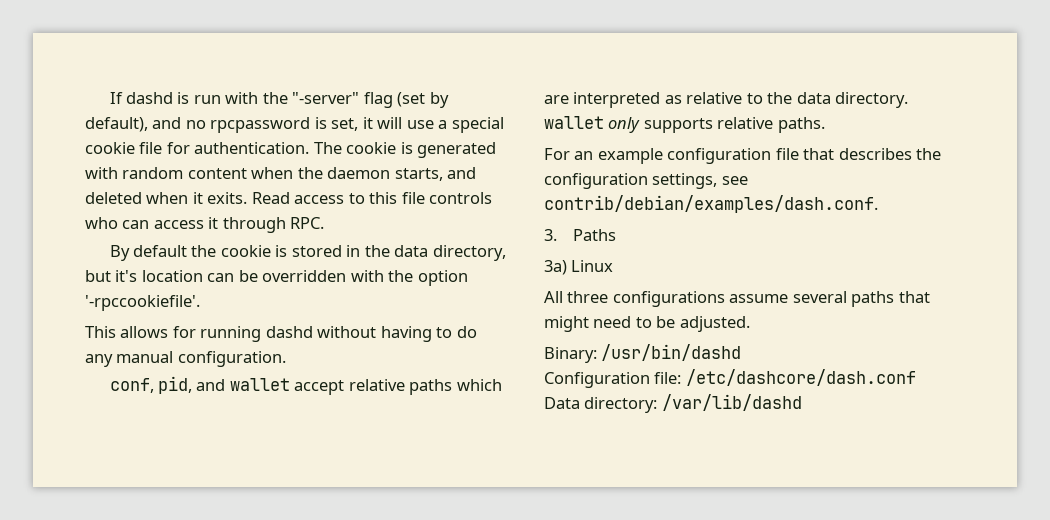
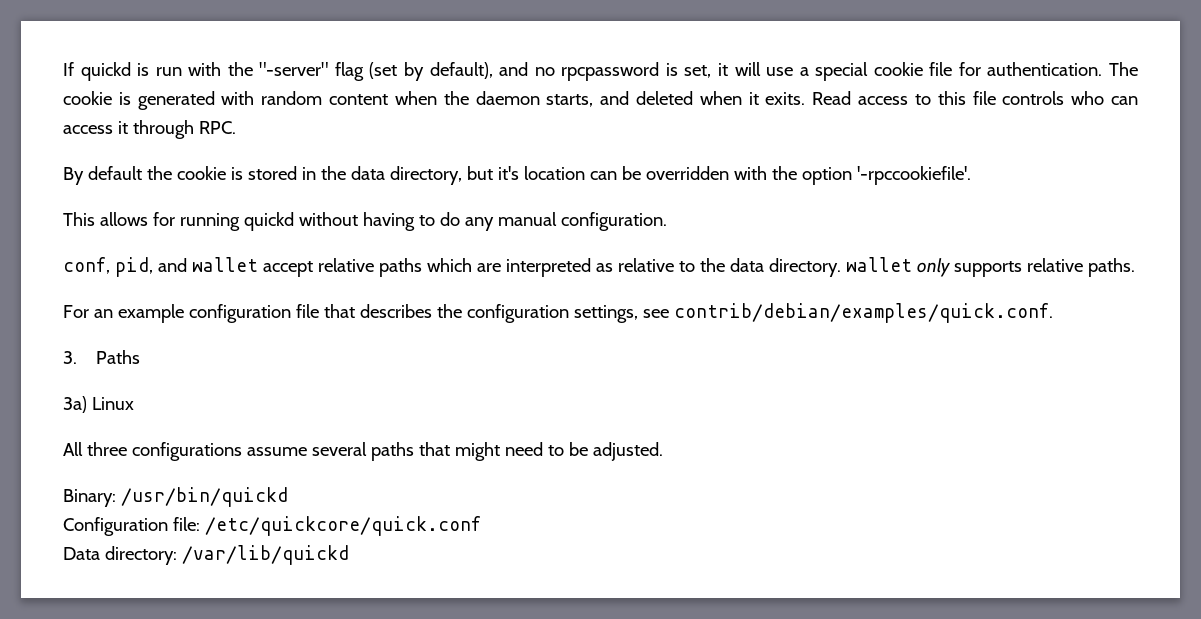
[126,92,174,104] dashd -> [80,62,131,81] quickd
[265,326,313,338] dashd -> [243,212,294,231] quickd
[544,195,878,213] contrib/debian/examples/dash.conf. -> [673,303,1053,323] contrib/debian/examples/quick.conf.
[601,344,742,361] /usr/bin/dashd -> [120,487,288,507] /usr/bin/quickd
[685,369,916,386] /etc/dashcore/dash.conf -> [204,516,481,536] /etc/quickcore/quick.conf
[661,394,802,411] /var/lib/dashd -> [181,545,349,565] /var/lib/quickd

